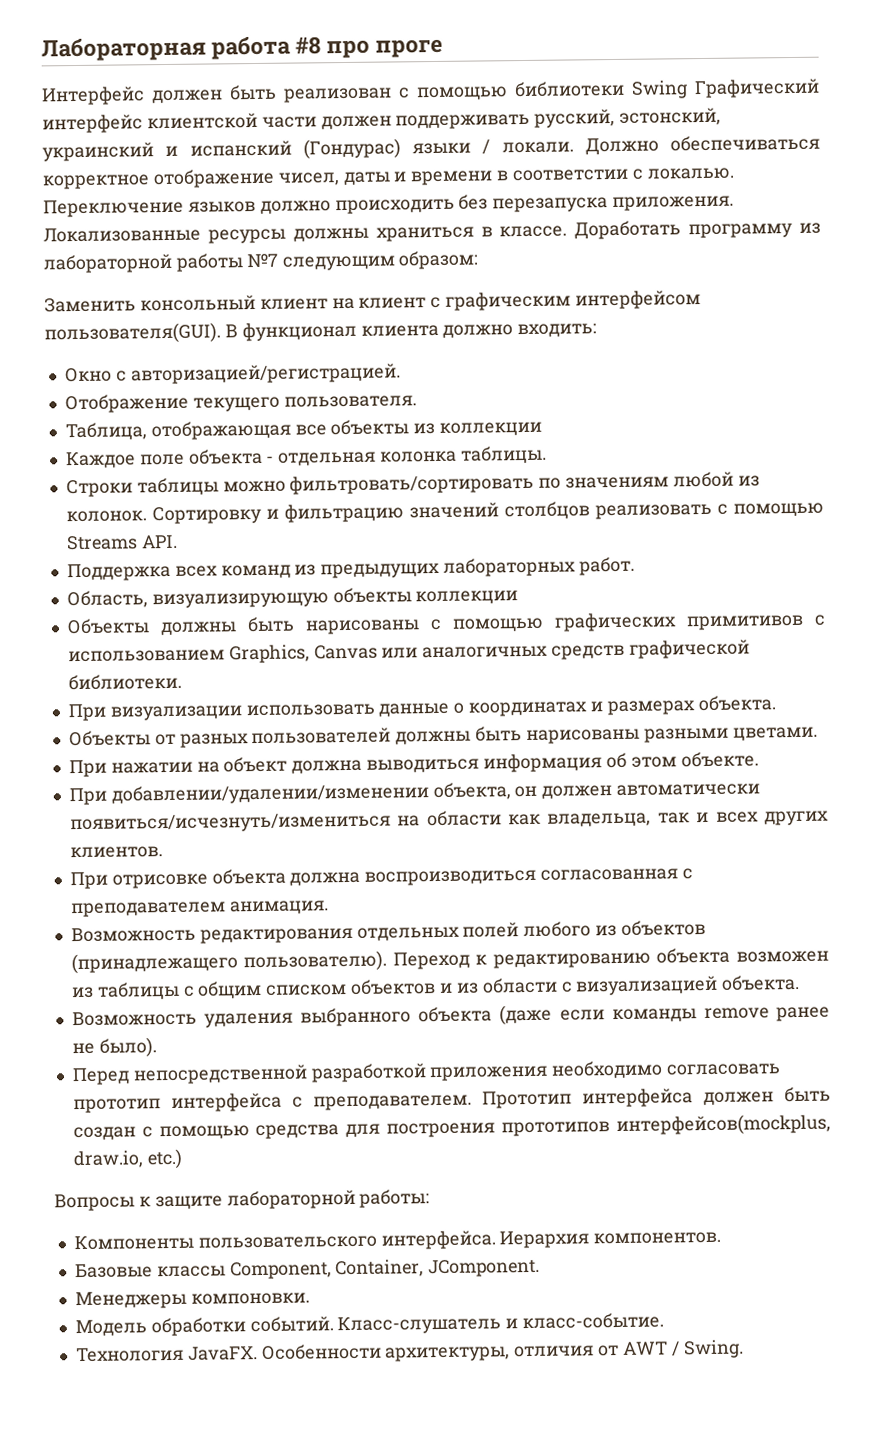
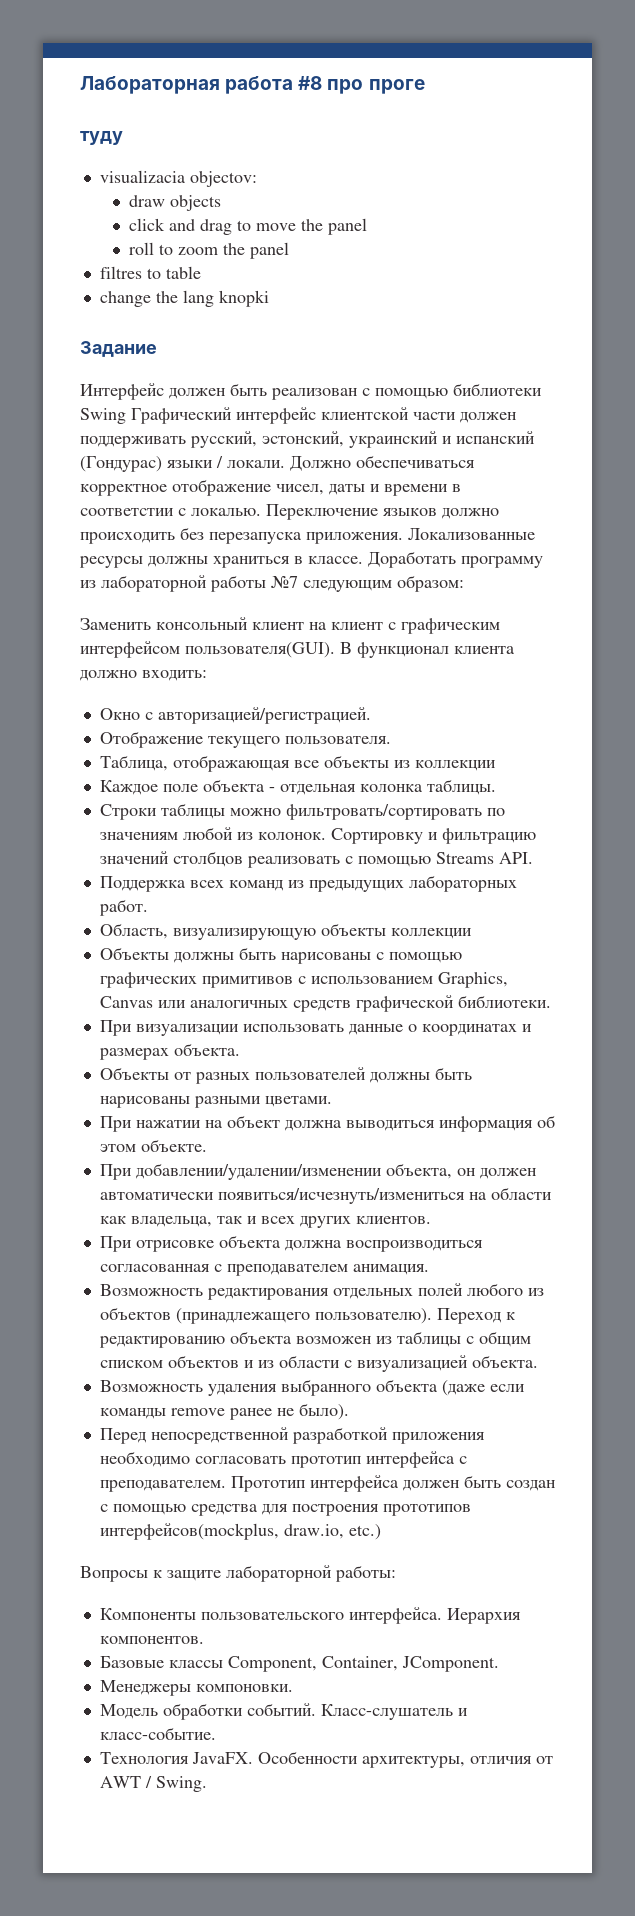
(444, 48) none -> [80,131,123,145] [99,170,257,187] [128,195,221,211] [128,218,367,235] [128,242,289,259] [99,266,201,279] [99,290,269,307] [80,341,157,357] // туду // visualizacia objectov: // draw objects // click and drag to move the panel // roll to zoom the panel // filtres to table // change the lang knopki // Задание

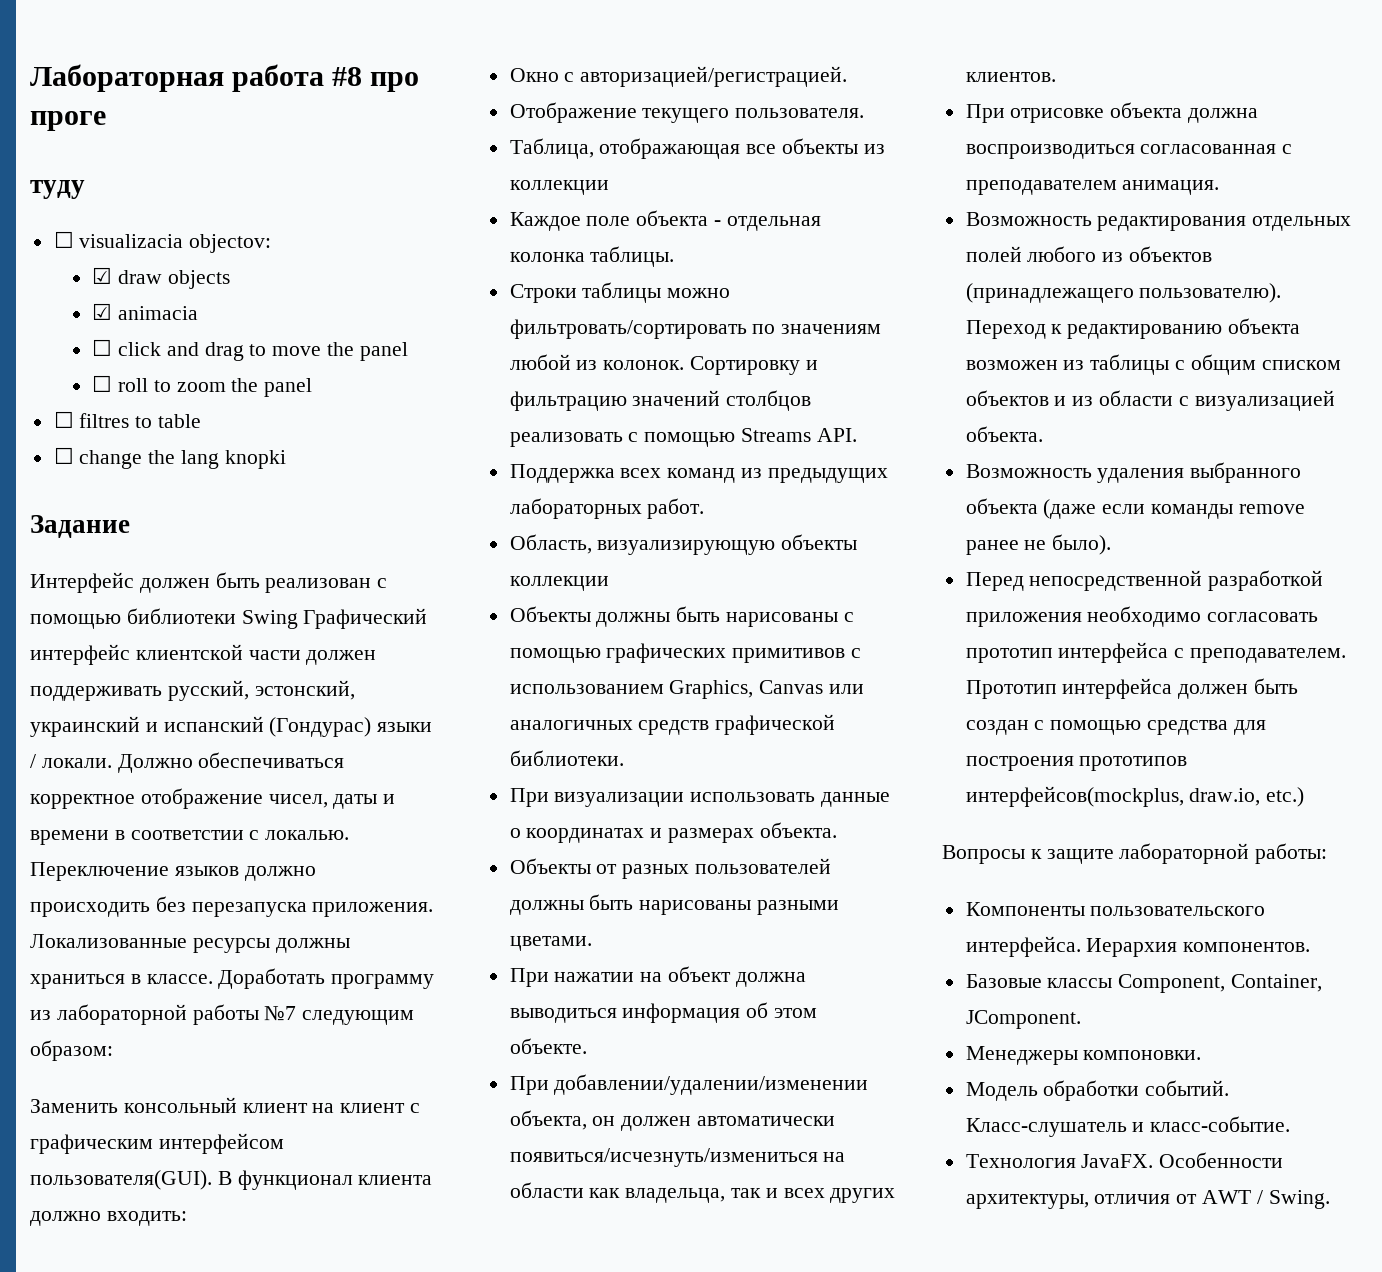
(123, 138) none -> [53,231,74,248] ☐
(257, 179) none -> [92,267,113,284] ☑
(221, 203) none -> [92,303,199,320] [92,339,113,356] ☑ animacia // ☐
(367, 226) none -> [92,375,113,392] ☐
(289, 250) none -> [53,411,74,428] ☐
(201, 272) none -> [53,447,74,464] ☐

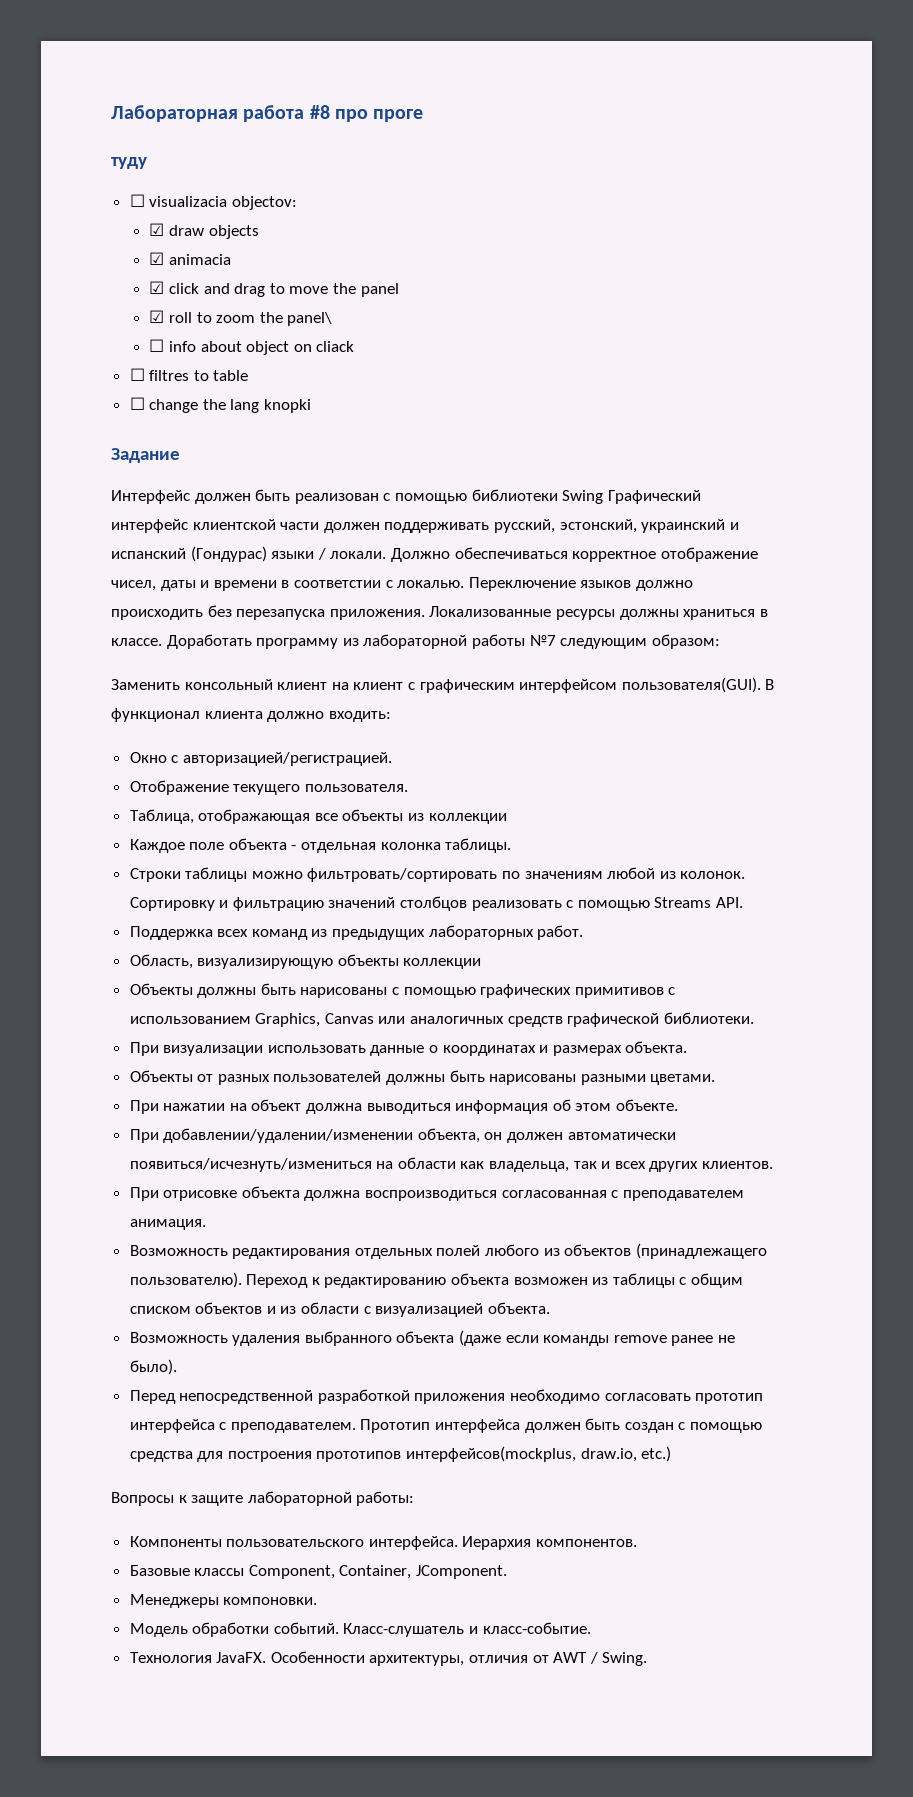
[92,339,113,356] ☐ -> [149,281,165,294] ☑
[92,375,113,392] ☐ -> [149,310,165,323] ☑
[264,378,313,397] panel -> [287,312,333,326] [149,339,355,355] panel\ // ☐ info about object on cliack

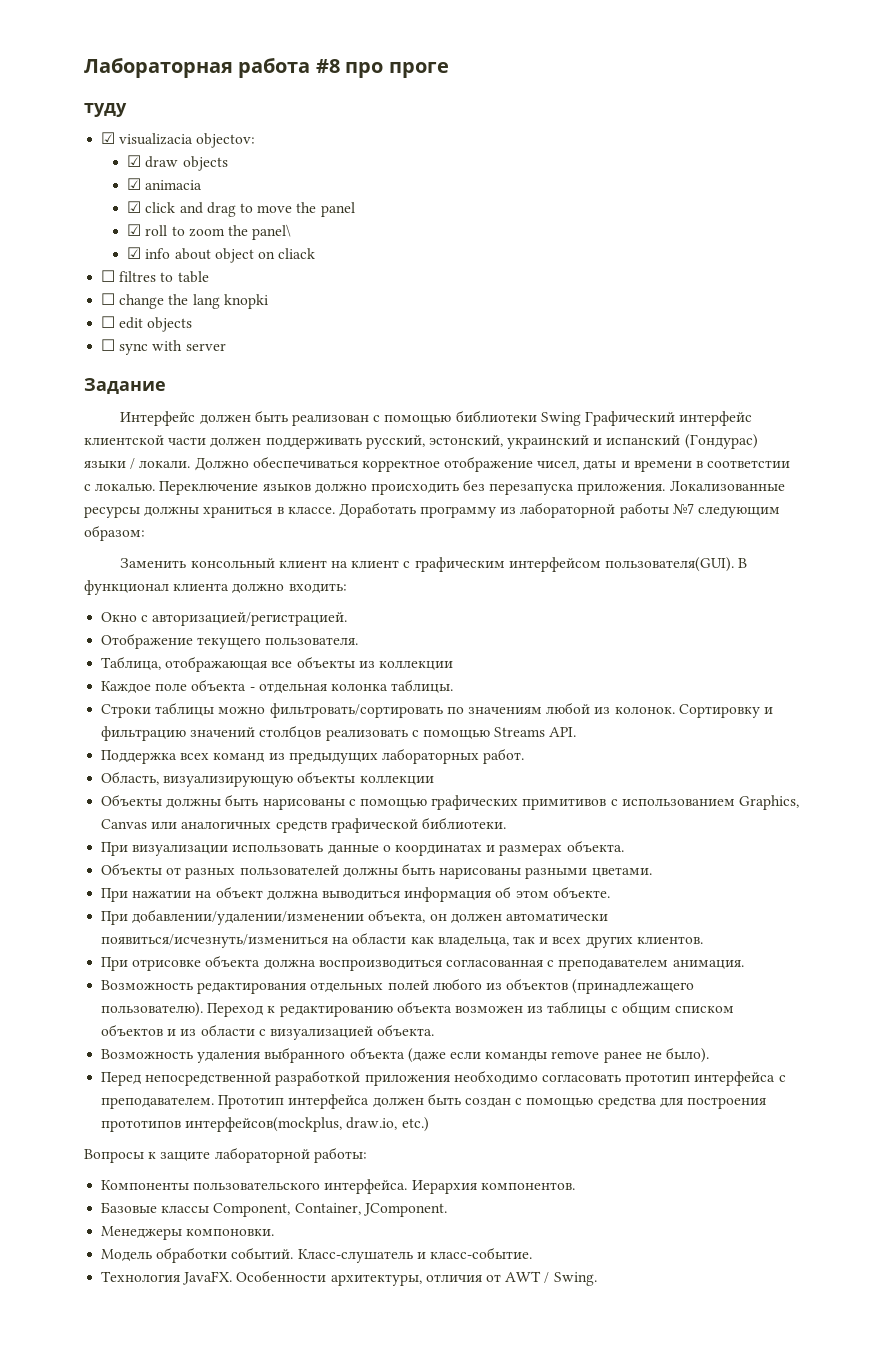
[129,194,145,207] ☐ -> [101,132,116,144] ☑
[149,339,165,352] ☐ -> [127,247,142,259] ☑
(312, 406) none -> [101,316,193,332] [101,339,226,355] // ☐ edit objects // ☐ sync with server

